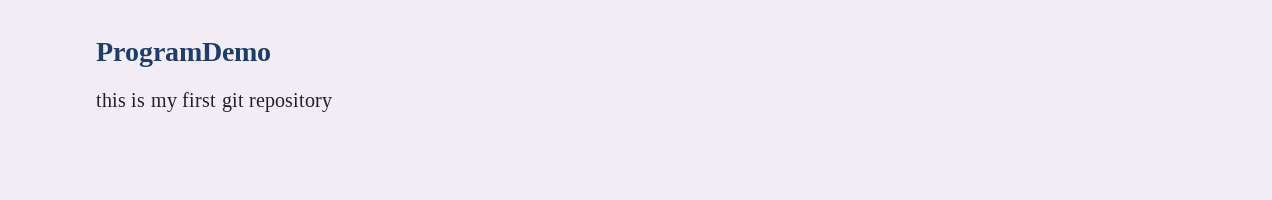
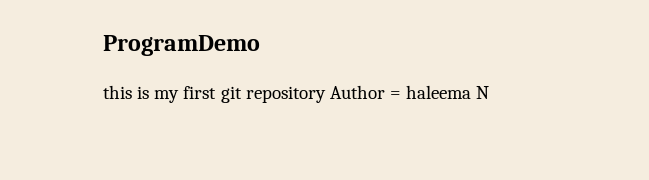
(332, 102) none -> [329,85,490,99] Author = haleema N

